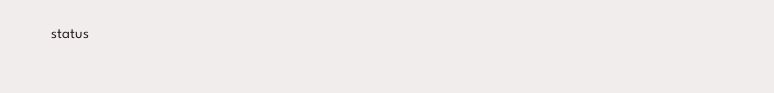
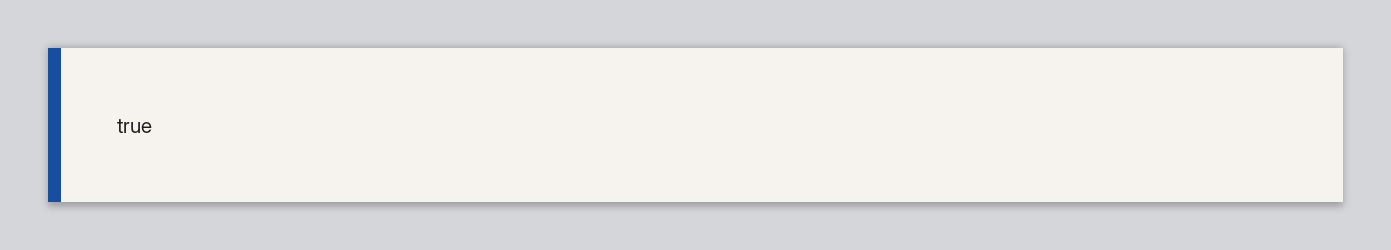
[51,29,89,39] status -> [117,119,152,133] true

